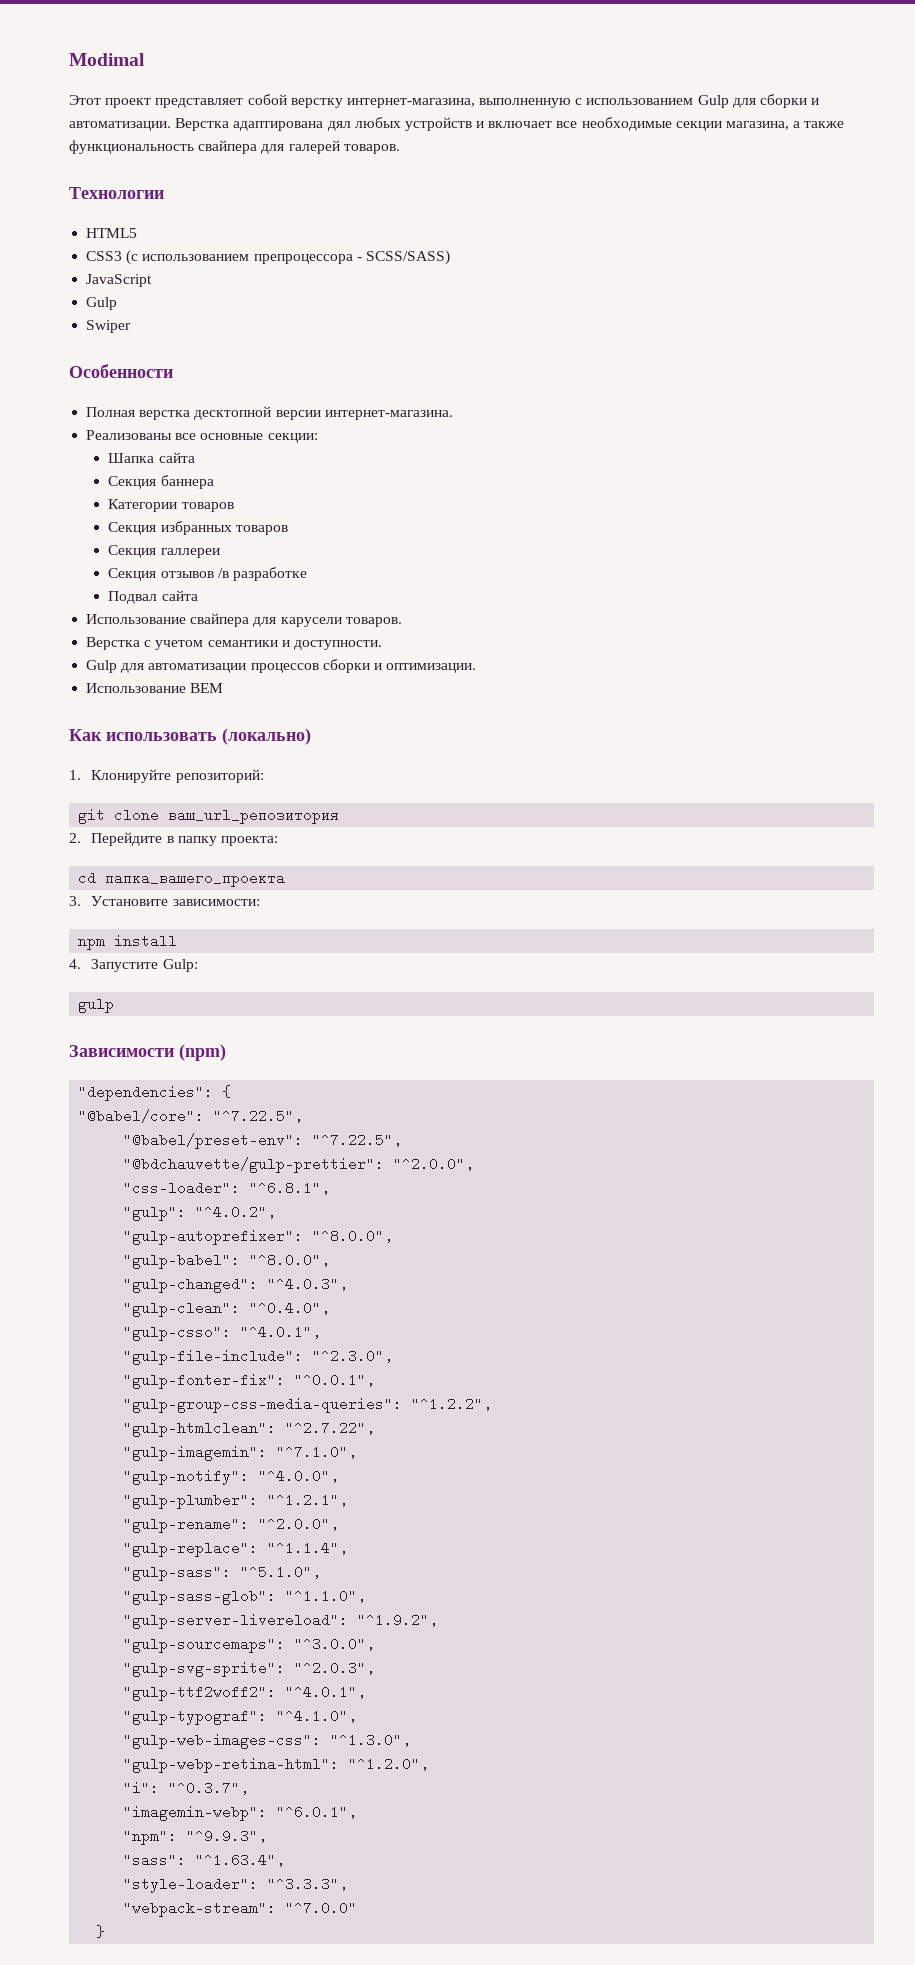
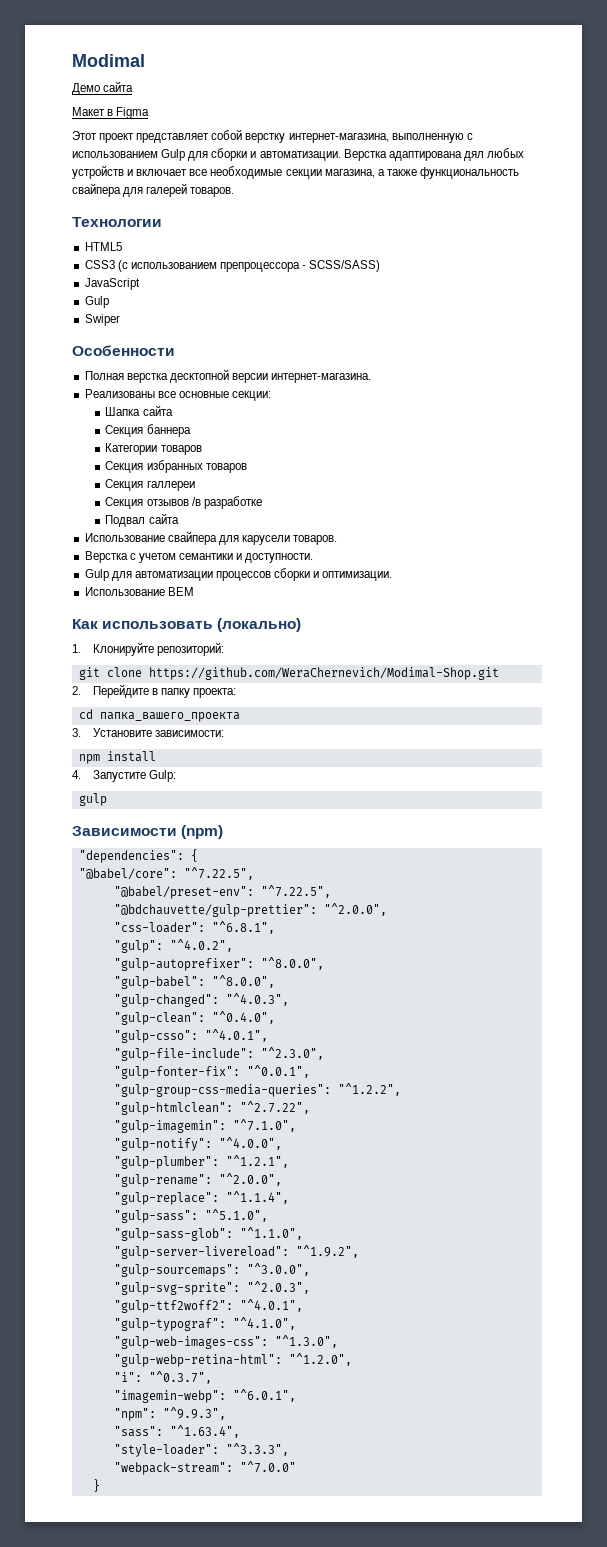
(145, 59) none -> [72,81,134,95] [72,107,150,119] // Демо сайта // Макет в Figma
[168,806,340,824] ваш_url_репозитория -> [148,667,499,680] https://github.com/WeraChernevich/Modimal-Shop.git

